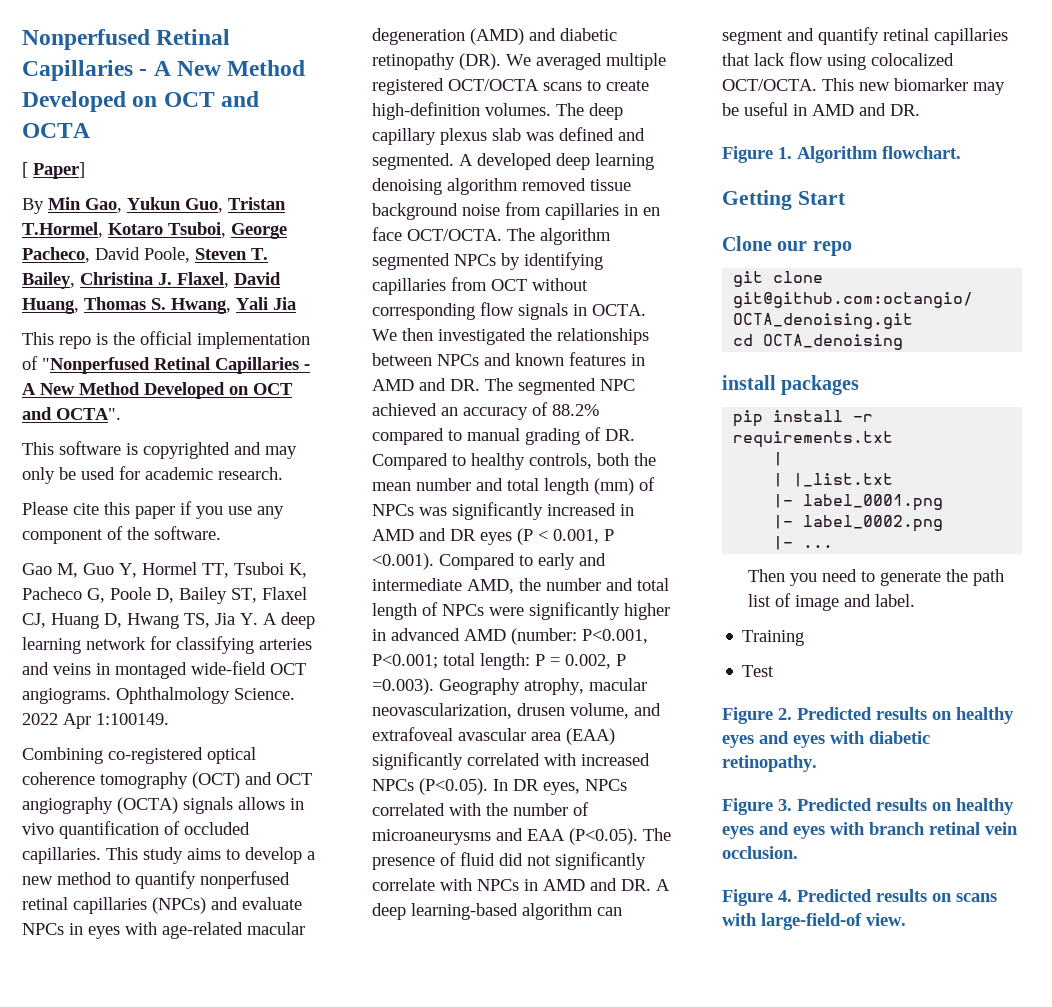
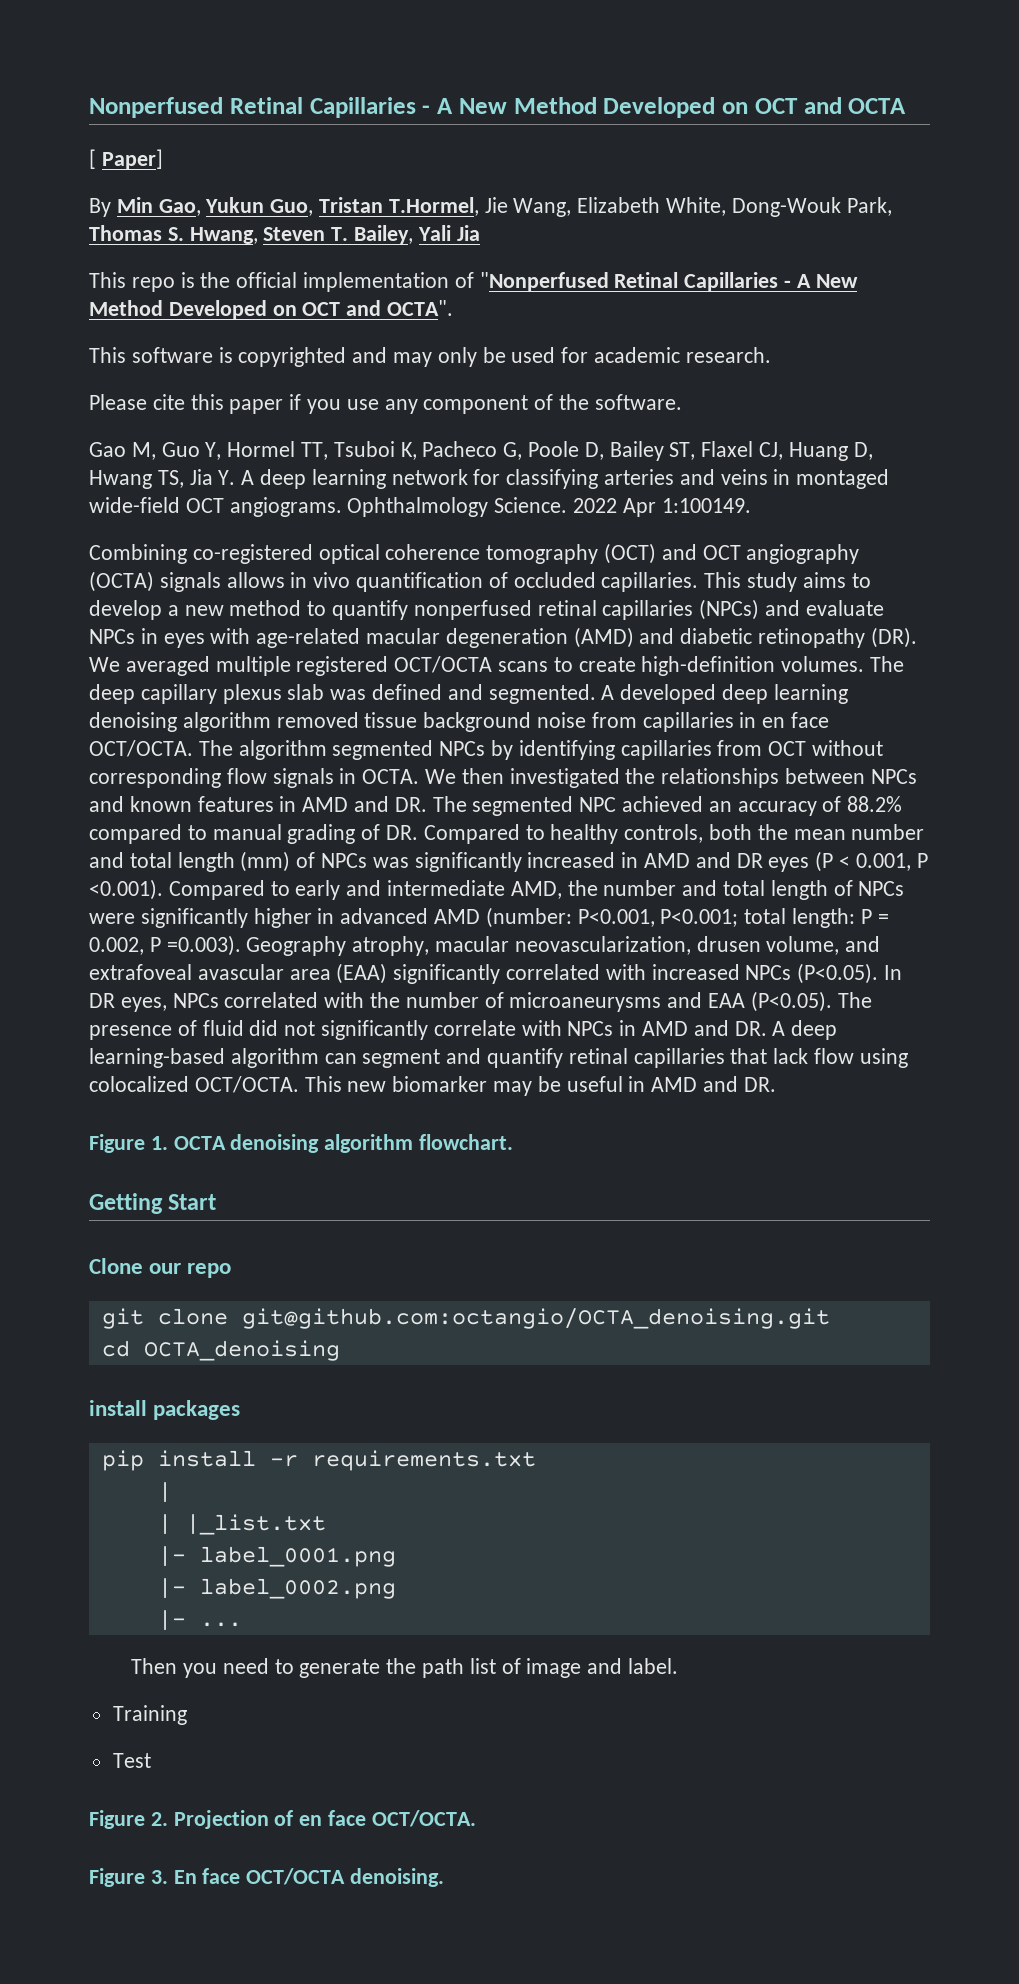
[108,222,287,239] [22,247,268,263] [22,272,281,289] [22,297,231,314] Kotaro Tsuboi, George Pacheco, David Poole, Steven T. Bailey, Christina J. Flaxel, David Huang, Thomas S. Hwang, -> [484,197,892,217] [89,225,414,244] Jie Wang, Elizabeth White, Dong-Wouk Park, Thomas S. Hwang, Steven T. Bailey,
[797,146,878,163] Algorithm -> [173,1134,414,1153] OCTA denoising algorithm
[797,707,1014,724] [722,731,930,748] [722,755,817,772] [722,798,1014,815] [722,822,1018,839] [722,846,798,859] [722,889,997,906] [722,913,906,930] Predicted results on healthy eyes and eyes with diabetic retinopathy. // Figure 3. Predicted results on healthy eyes and eyes with branch retinal vein occlusion. // Figure 4. Predicted results on scans with large-field-of view. -> [173,1810,476,1829] [89,1868,445,1887] Projection of en face OCT/OCTA. // Figure 3. En face OCT/OCTA denoising.

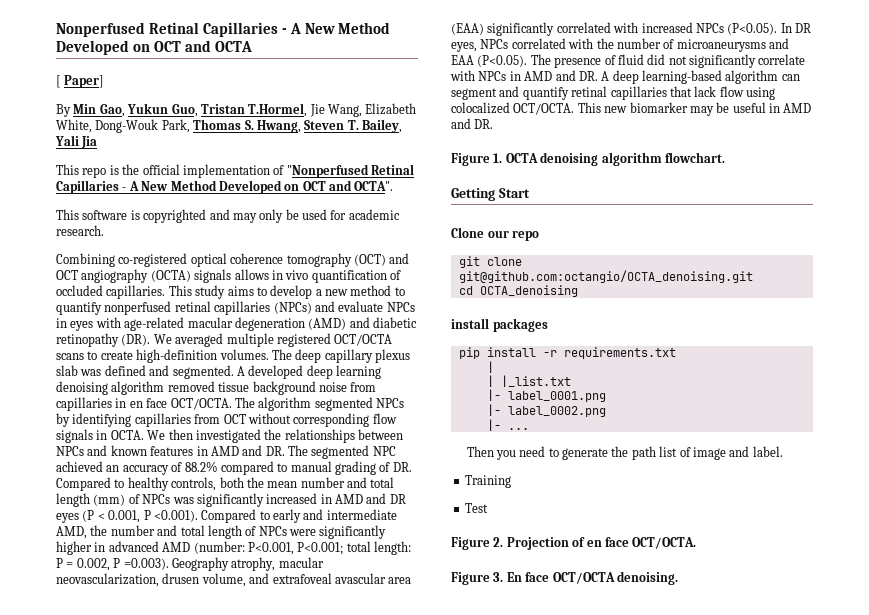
[89,394,682,414] [89,441,873,461] [89,469,890,489] [89,497,751,517] // Please cite this paper if you use any component of the software. // Gao M, Guo Y, Hormel TT, Tsuboi K, Pacheco G, Poole D, Bailey ST, Flaxel CJ, Huang D, Hwang TS, Jia Y. A deep learning network for classifying arteries and veins in montaged wide-field OCT angiograms. Ophthalmology Science. 2022 Apr 1:100149. -> (104, 230) none

